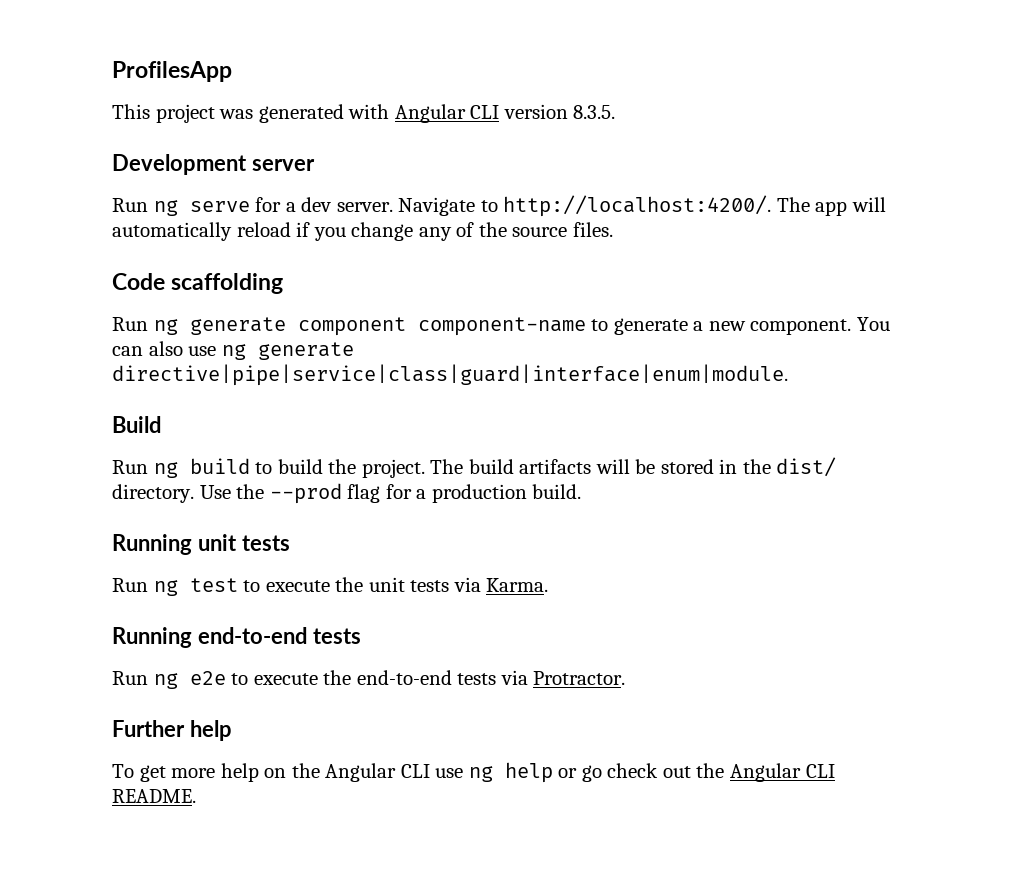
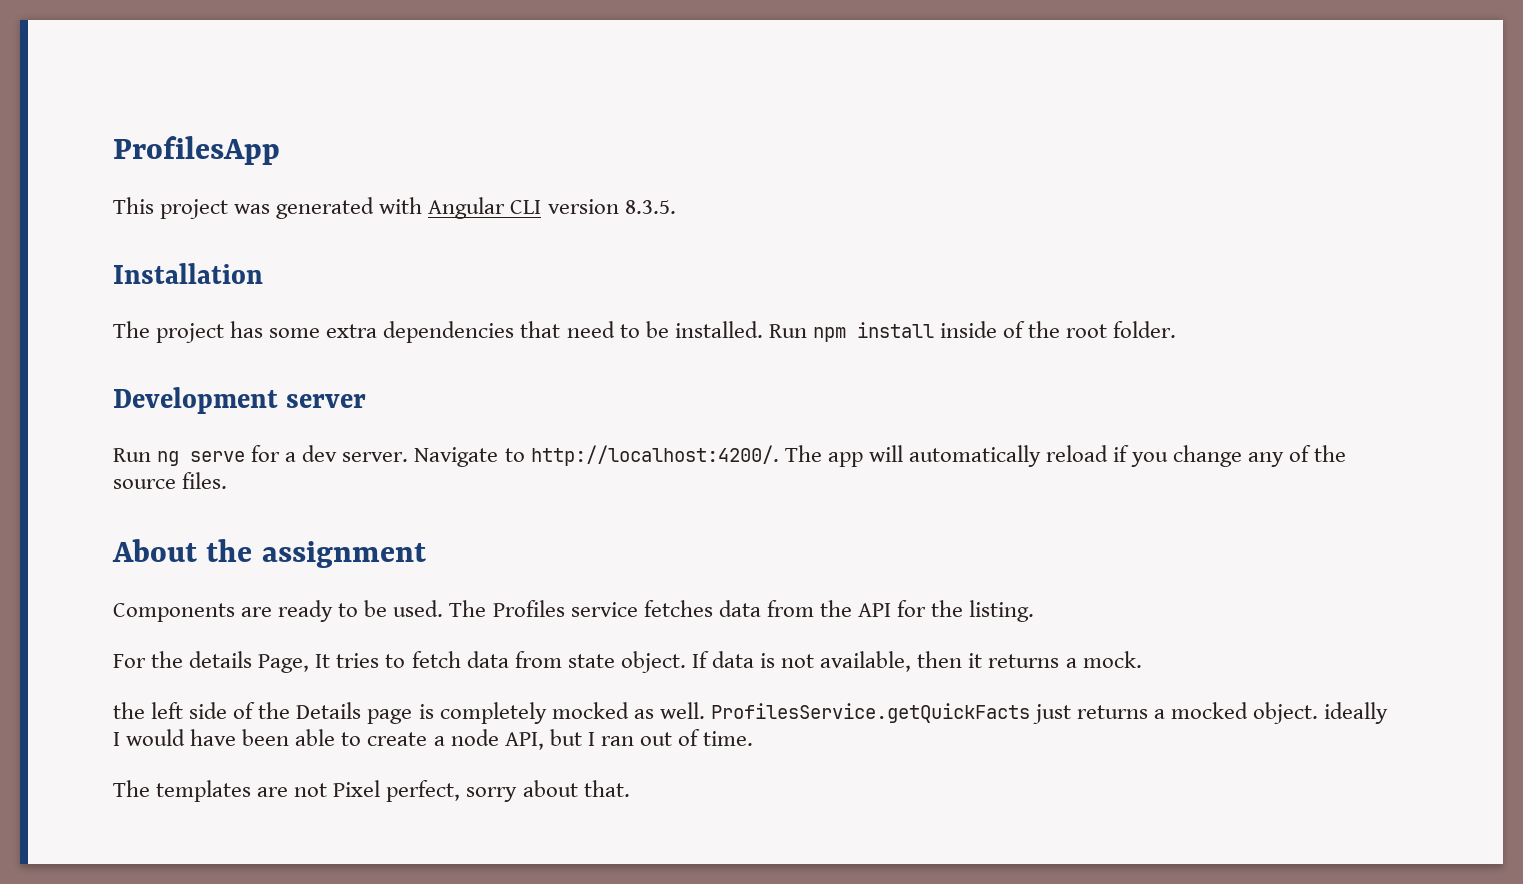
(616, 112) none -> [113,263,263,284] [113,321,1177,343] // Installation // The project has some extra dependencies that need to be installed. Run npm install inside of the root folder.
[112,273,284,294] [112,317,890,336] [112,341,354,360] [112,364,788,386] [112,416,161,433] [112,457,837,478] [112,483,582,504] [112,534,290,555] [112,577,549,596] [112,627,361,648] [112,670,626,689] [112,720,232,741] [112,762,835,783] [112,789,196,803] Code scaffolding // Run ng generate component component-name to generate a new component. You can also use ng generate directive|pipe|service|class|guard|interface|enum|module. // Build // Run ng build to build the project. The build artifacts will be stored in the dist/ directory. Use the --prod flag for a production build. // Running unit tests // Run ng test to execute the unit tests via Karma. // Running end-to-end tests // Run ng e2e to execute the end-to-end tests via Protractor. // Further help // To get more help on the Angular CLI use ng help or go check out the Angular CLI README. -> [112,539,426,568] [113,600,1035,622] [113,651,1142,673] [113,702,1389,724] [113,729,754,750] [113,780,630,802] About the assignment // Components are ready to be used. The Profiles service fetches data from the API for the listing. // For the details Page, It tries to fetch data from state object. If data is not available, then it returns a mock. // the left side of the Details page is completely mocked as well. ProfilesService.getQuickFacts just returns a mocked object. ideally I would have been able to create a node API, but I ran out of time. // The templates are not Pixel perfect, sorry about that.

